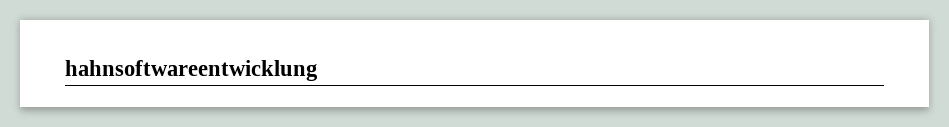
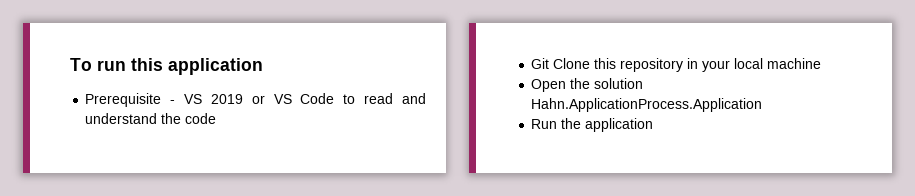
[65,60,318,81] hahnsoftwareentwicklung -> [70,58,263,75] [85,93,426,107] [85,113,217,124] [531,58,822,72] [531,78,644,92] [531,98,763,112] [531,118,654,132] To run this application // Prerequisite - VS 2019 or VS Code to read and understand the code // Git Clone this repository in your local machine // Open the solution Hahn.ApplicationProcess.Application // Run the application

